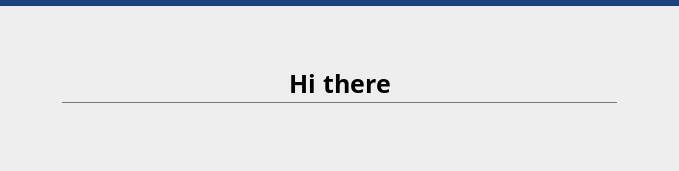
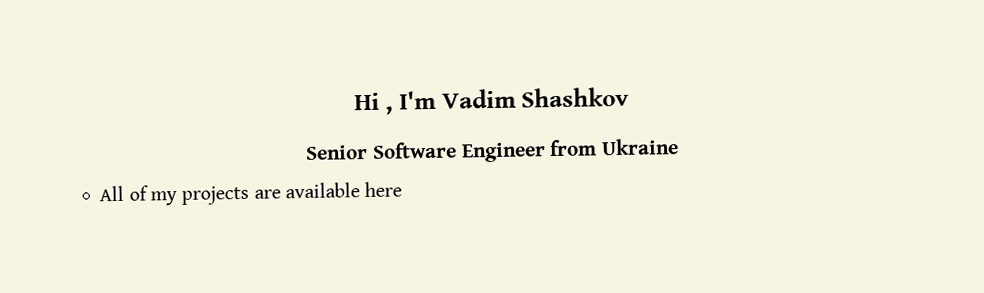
[322,74,391,93] there -> [385,86,630,115] [305,138,679,163] [99,181,403,206] , I'm Vadim Shashkov // Senior Software Engineer from Ukraine // All of my projects are available here

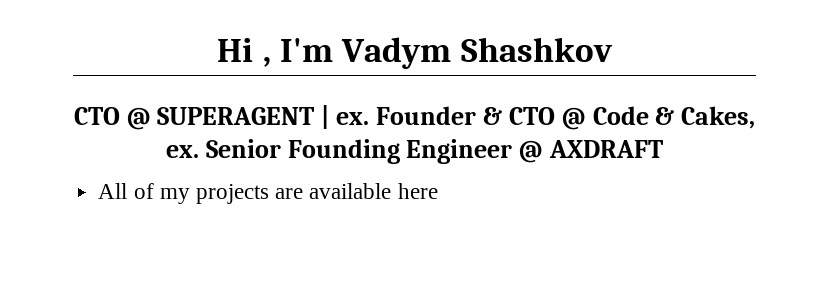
[441,88,517,109] Vadim -> [341,37,452,69] Vadym
[305,138,679,163] Senior Software Engineer from Ukraine -> [73,105,756,130] [165,139,664,164] CTO @ SUPERAGENT | ex. Founder & CTO @ Code & Cakes, ex. Senior Founding Engineer @ AXDRAFT

